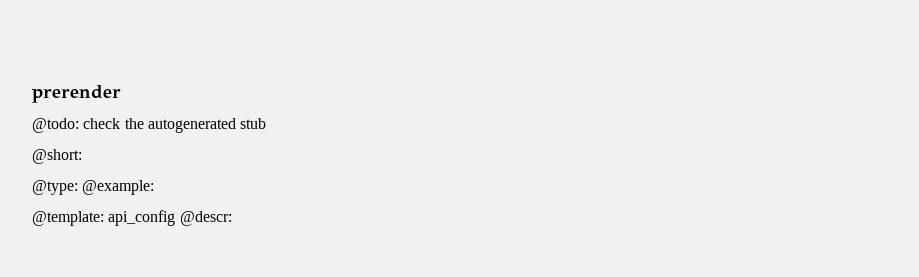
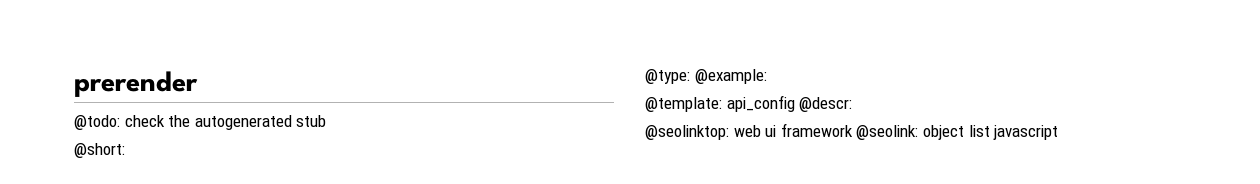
(232, 218) none -> [645,123,1059,140] // @seolinktop: web ui framework @seolink: object list javascript

